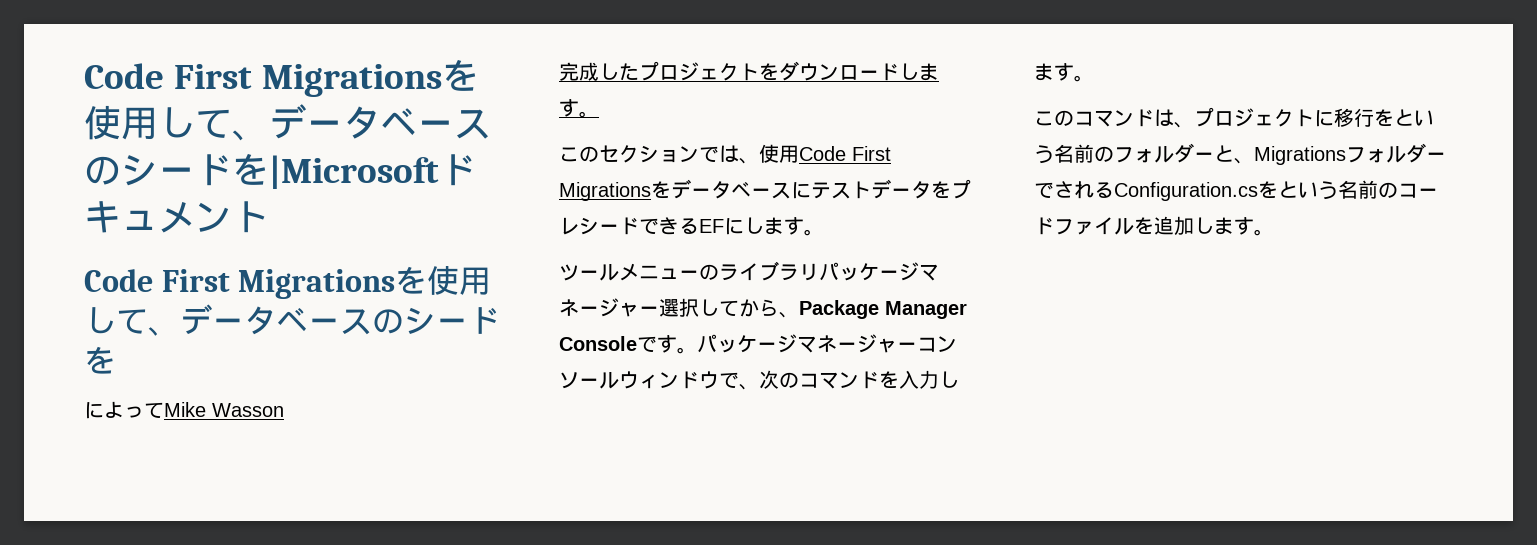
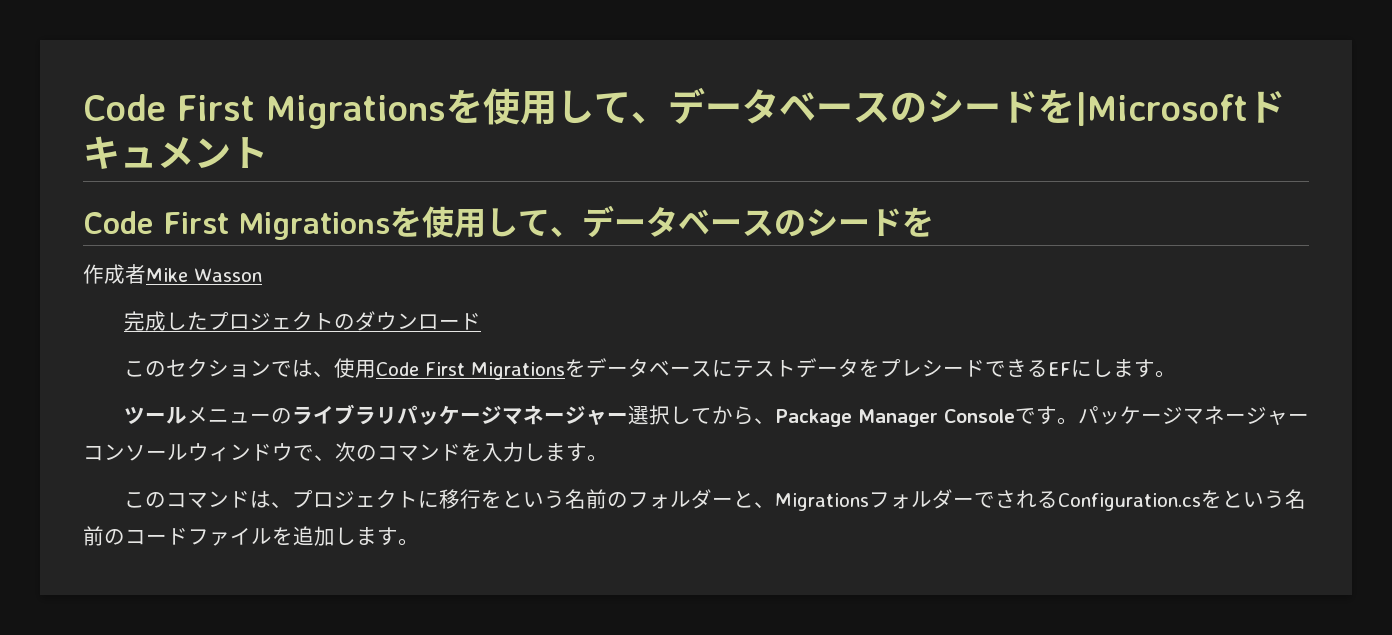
[84,401,164,419] によって -> [83,264,146,284] 作成者
[759,63,779,81] を -> [333,314,355,330] の
[899,63,939,81] [559,99,599,118] します。 -> (481, 321) none

